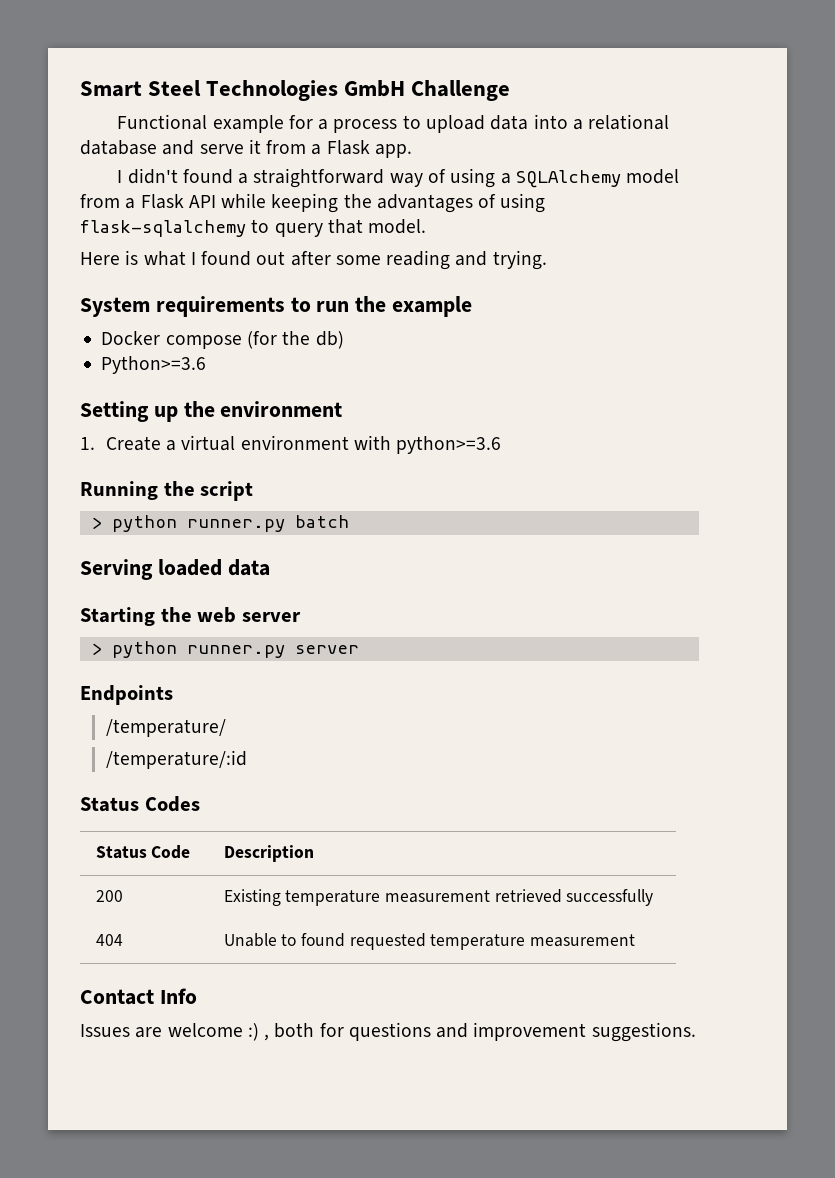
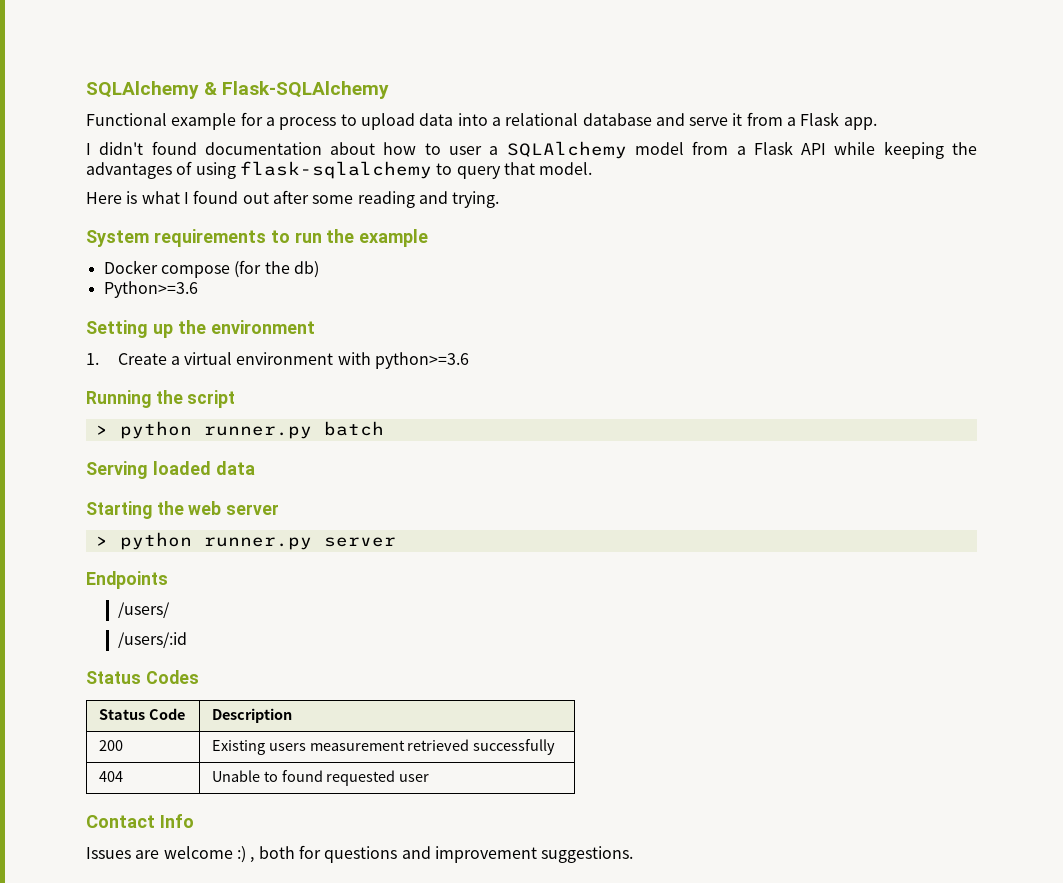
[80,80,511,101] Smart Steel Technologies GmbH Challenge -> [86,81,390,99] SQLAlchemy & Flask-SQLAlchemy
[238,168,496,188] a straightforward way of using -> [204,142,483,155] documentation about how to user
[105,719,226,737] [105,750,247,769] /temperature/ // /temperature/:id -> [117,602,170,618] [117,632,187,648] /users/ // /users/:id
[285,890,381,906] temperature -> [268,743,306,751] users
[430,934,636,950] temperature measurement -> [399,774,430,782] user

